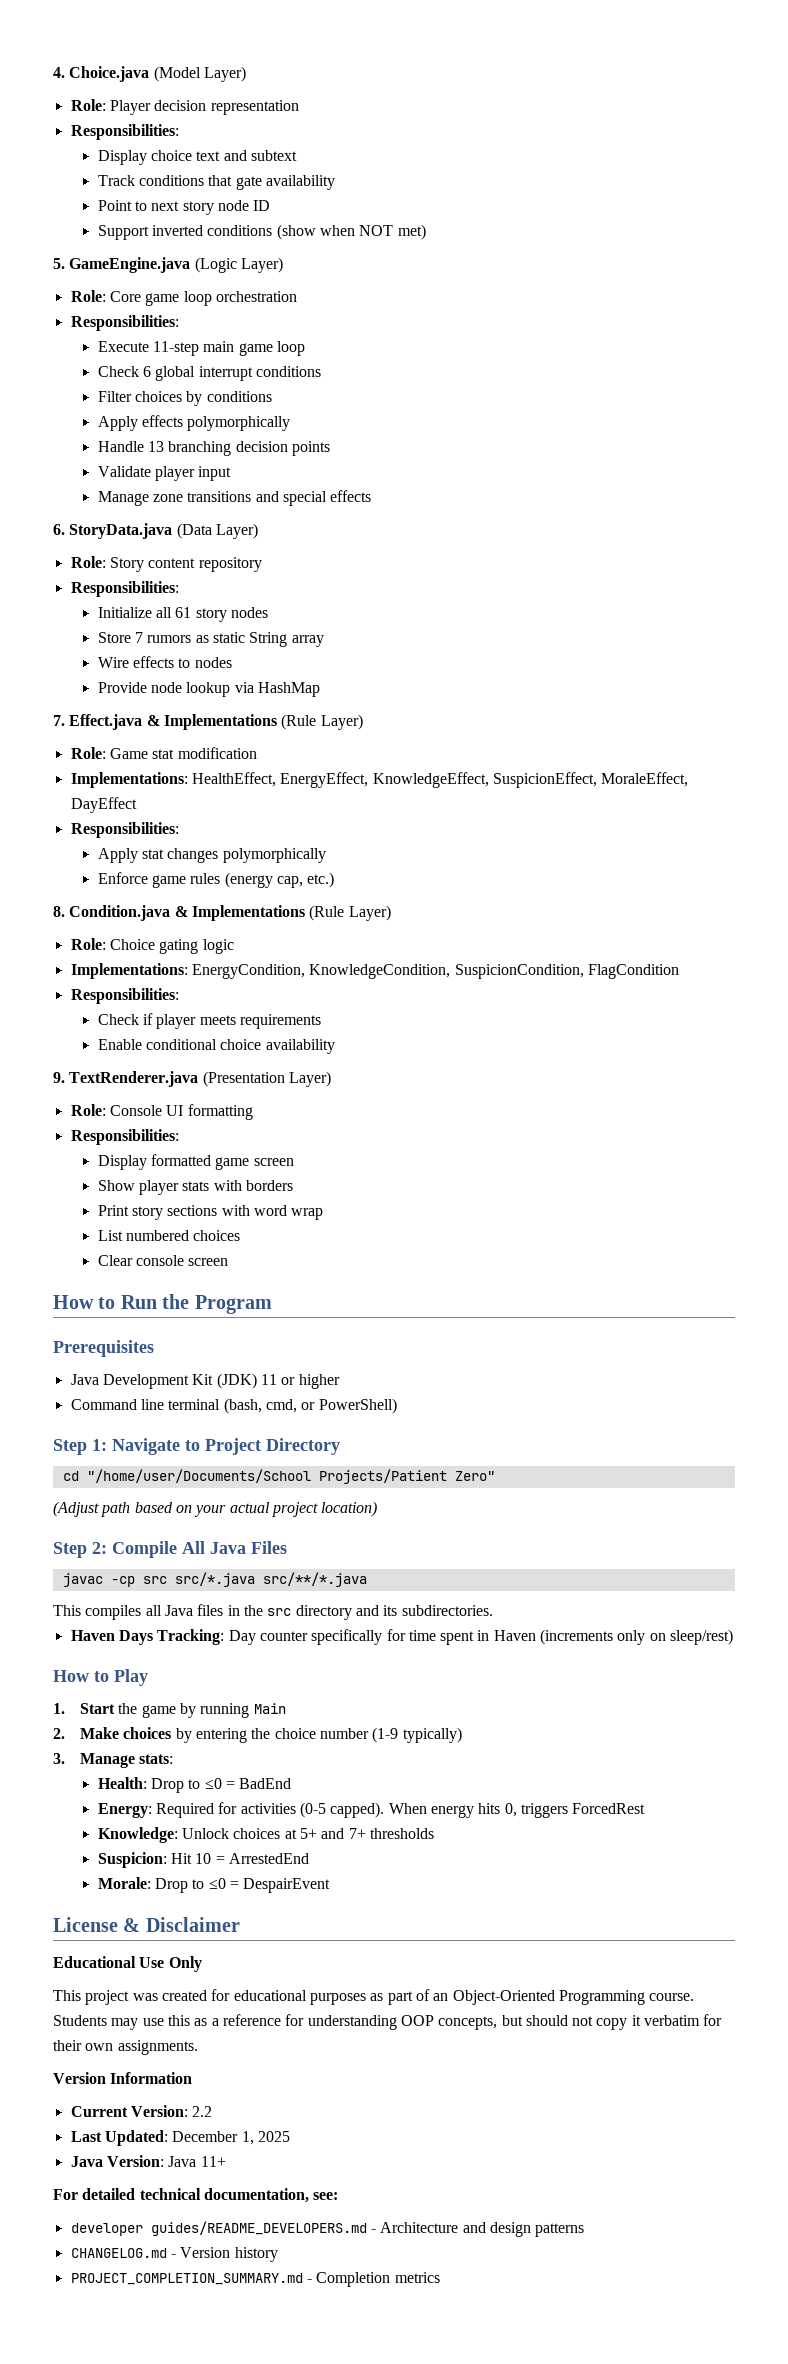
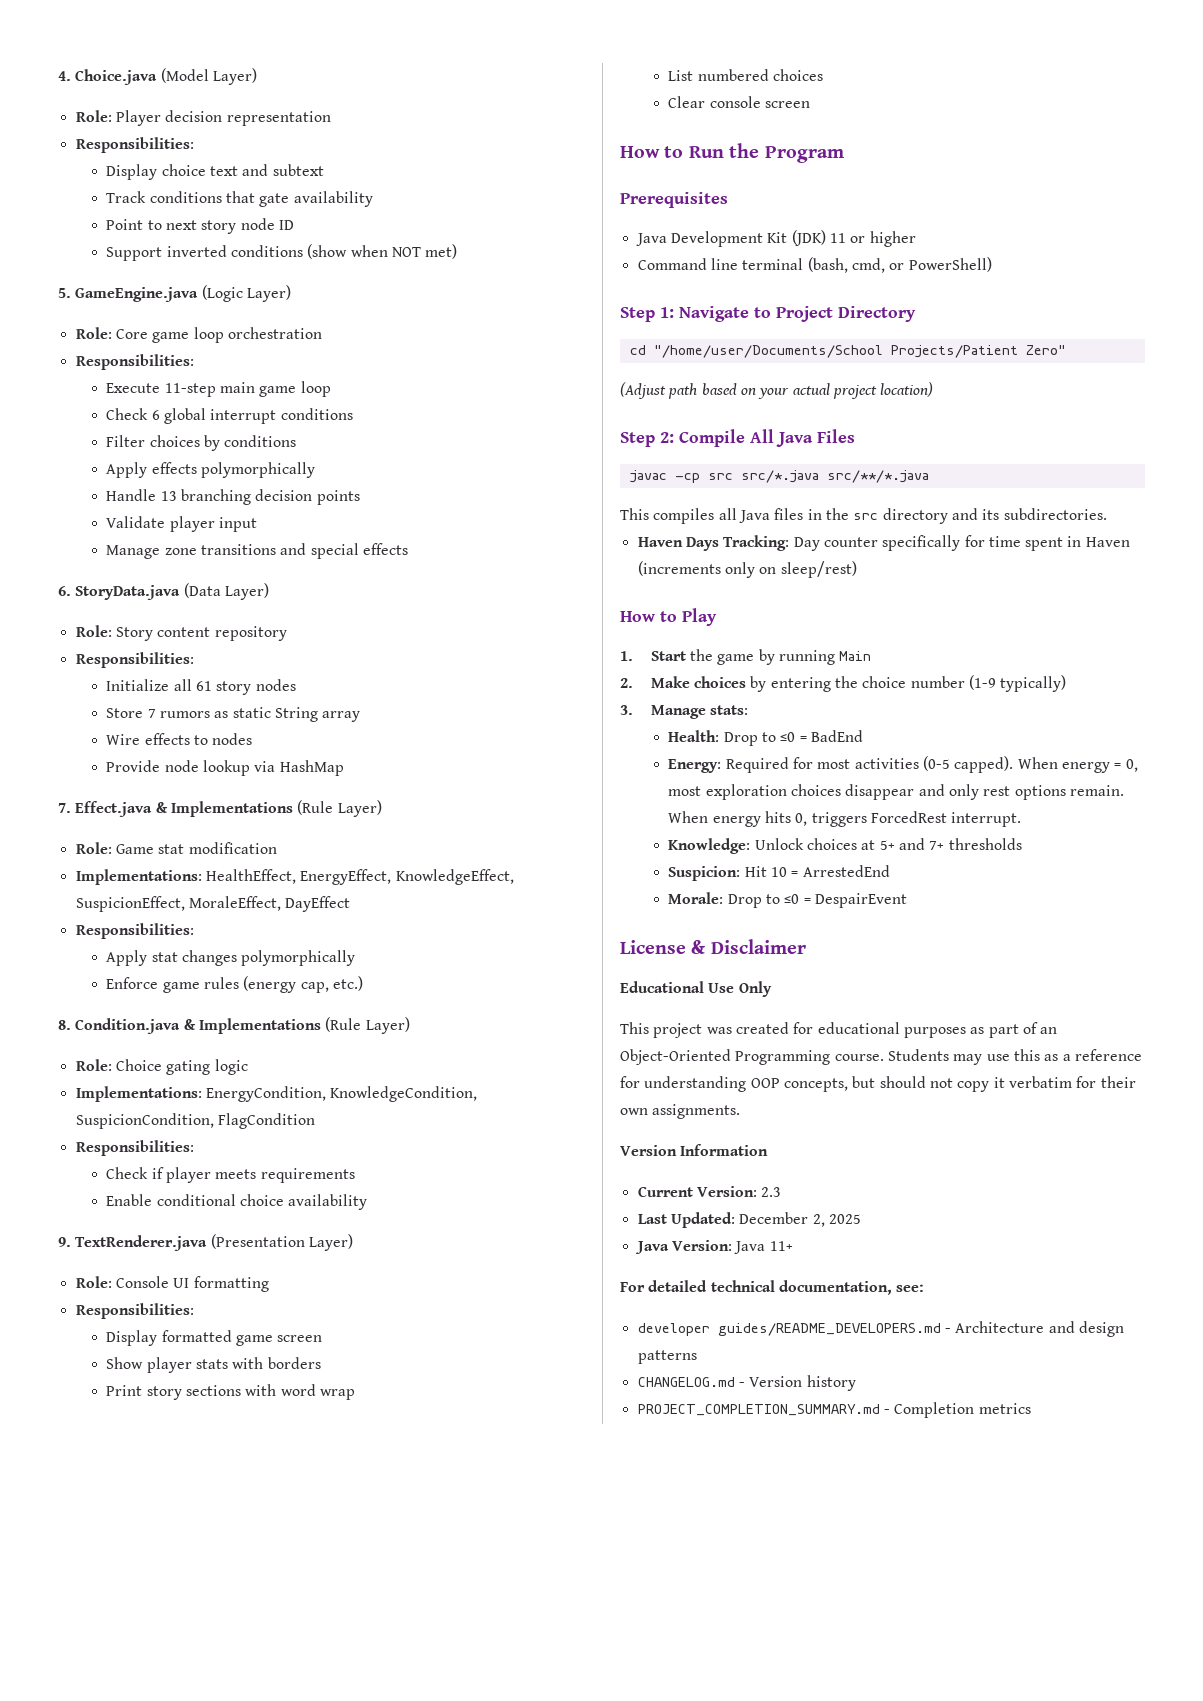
(238, 1808) none -> [817,759,851,769] most
(474, 1811) none -> [1114,759,1138,772] [668,784,1124,800] [668,811,761,827] = 0, most exploration choices disappear and only rest options remain. When energy
(646, 1808) none -> [951,812,1022,827] interrupt.
[192,2106,213,2117] 2.2 -> [761,1187,782,1197] 2.3
[241,2131,254,2145] 1, -> [812,1214,825,1227] 2,

